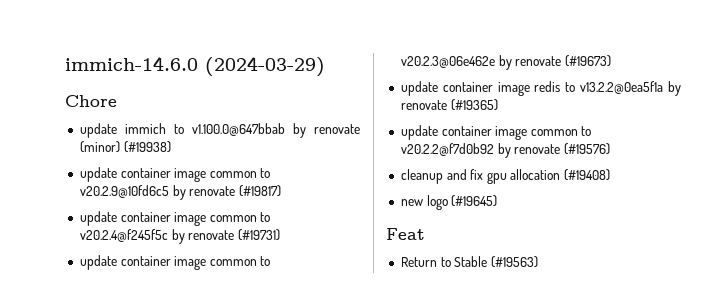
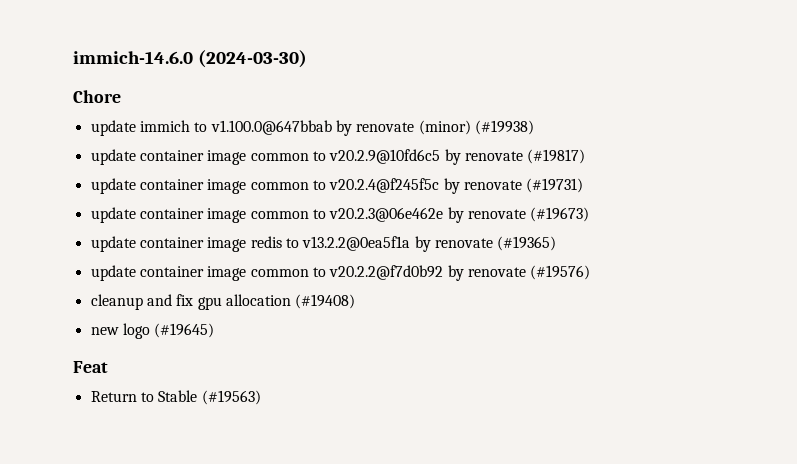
[205,56,325,77] (2024-03-29) -> [197,50,307,68] (2024-03-30)

